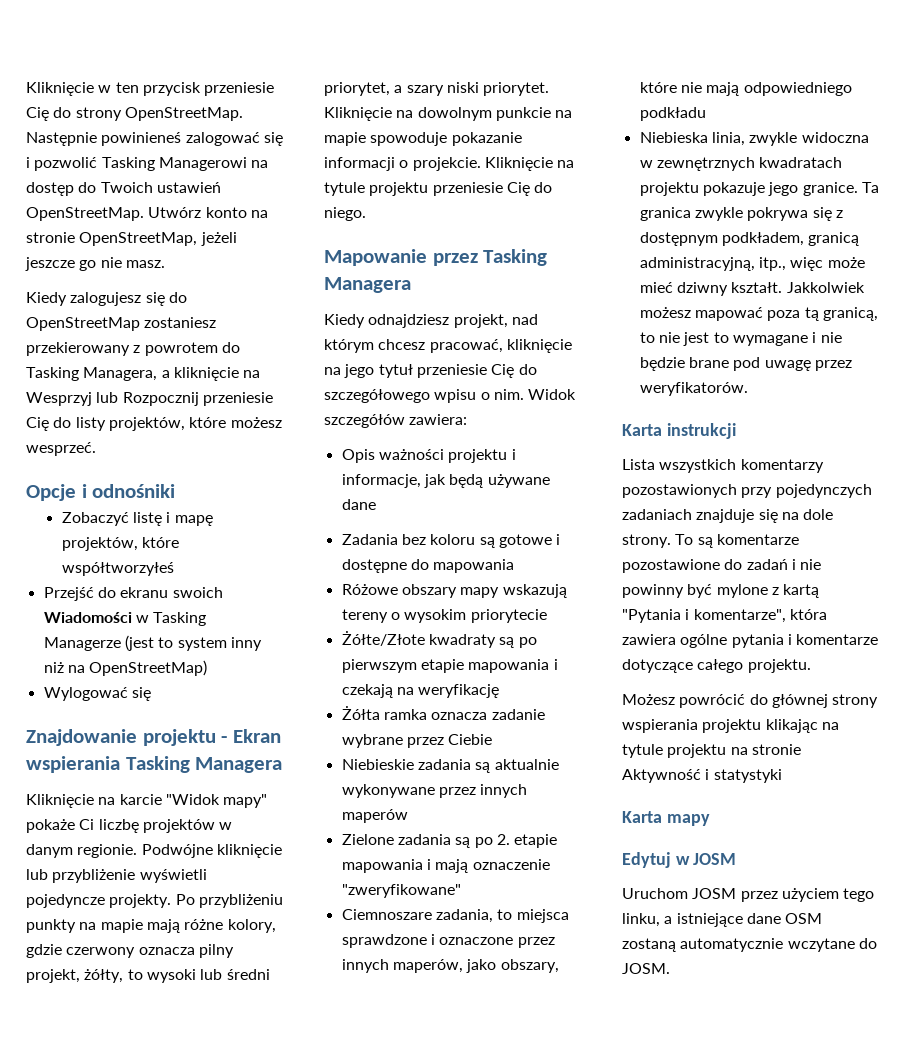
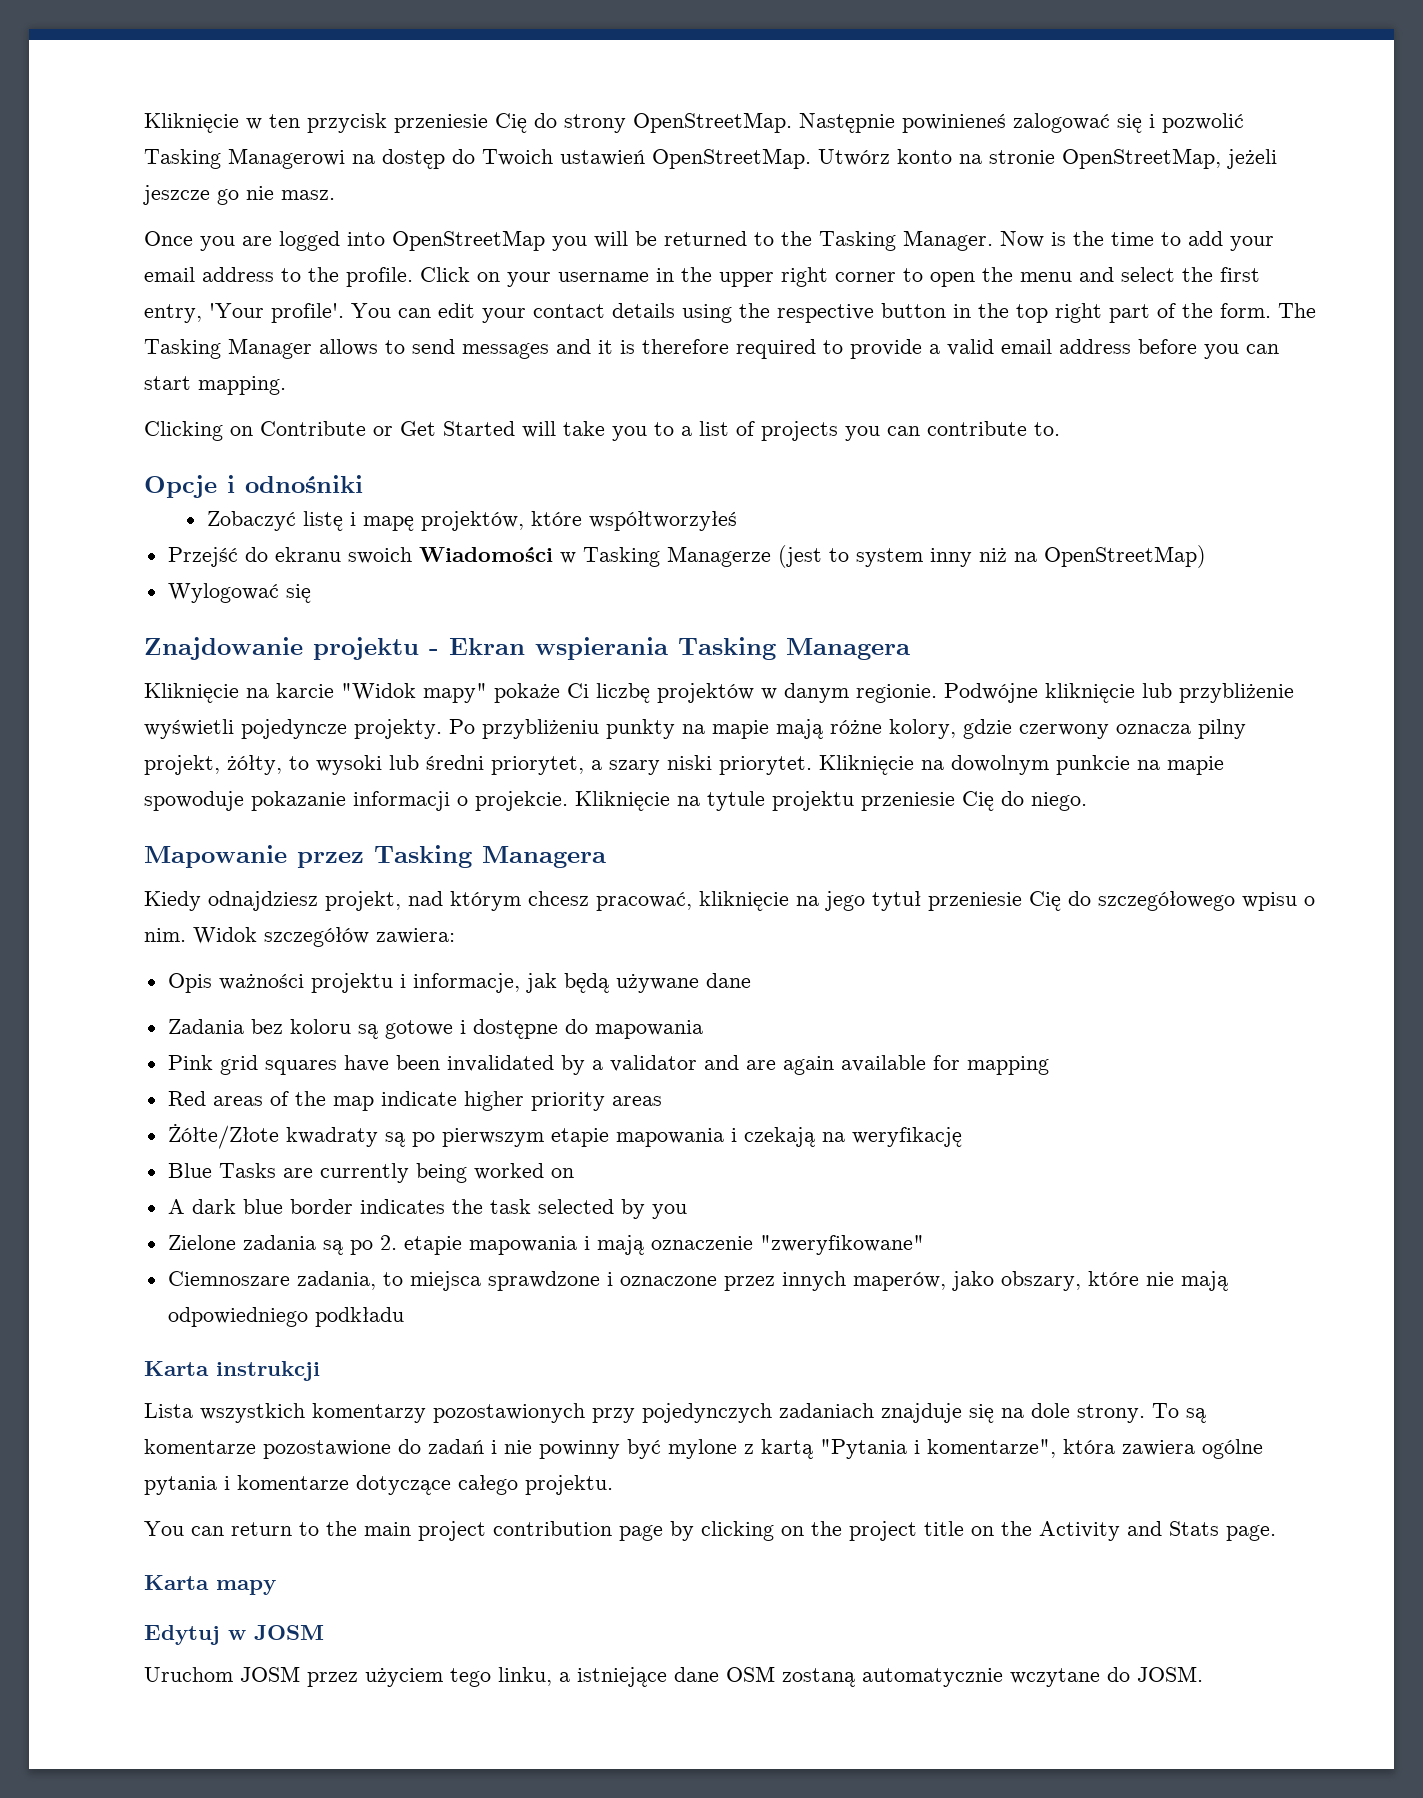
[26,292,187,306] [26,317,217,331] [26,342,240,356] [26,367,261,381] [26,392,273,406] [26,417,282,431] [26,442,96,456] Kiedy zalogujesz się do OpenStreetMap zostaniesz przekierowany z powrotem do Tasking Managera, a kliknięcie na Wesprzyj lub Rozpocznij przeniesie Cię do listy projektów, które możesz wesprzeć. -> [144,230,1274,251] [144,267,1260,287] [144,303,1316,323] [144,338,1279,359] [144,376,286,395] [144,421,1060,441] Once you are logged into OpenStreetMap you will be returned to the Tasking Manager. Now is the time to add your email address to the profile. Click on your username in the upper right corner to open the menu and select the first entry, 'Your profile'. You can edit your contact details using the respective button in the top right part of the form. The Tasking Manager allows to send messages and it is therefore required to provide a valid email address before you can start mapping. // Clicking on Contribute or Get Started will take you to a list of projects you can contribute to.
[341,584,567,598] [341,609,547,623] Różowe obszary mapy wskazują tereny o wysokim priorytecie -> [167,1055,1049,1075] [167,1091,662,1111] Pink grid squares have been invalidated by a validator and are again available for mapping // Red areas of the map indicate higher priority areas
[341,706,545,720] [341,734,493,748] [341,759,559,773] [341,784,528,798] [341,809,408,823] Żółta ramka oznacza zadanie wybrane przez Ciebie // Niebieskie zadania są aktualnie wykonywane przez innych maperów -> [167,1163,574,1183] [167,1199,687,1219] Blue Tasks are currently being worked on // A dark blue border indicates the task selected by you
[639,132,869,146] [639,157,843,171] [639,182,879,196] [639,207,843,221] [639,232,860,246] [639,257,865,271] [639,282,865,296] [639,307,878,321] [639,332,842,346] [639,357,852,371] [639,382,748,396] // Niebieska linia, zwykle widoczna w zewnętrznych kwadratach projektu pokazuje jego granice. Ta granica zwykle pokrywa się z dostępnym podkładem, granicą administracyjną, itp., więc może mieć dziwny kształt. Jakkolwiek możesz mapować poza tą granicą, to nie jest to wymagane i nie będzie brane pod uwagę przez weryfikatorów. -> (404, 1317) none
[622,694,879,708] [622,719,839,733] [622,744,801,758] [622,769,782,783] Możesz powrócić do głównej strony wspierania projektu klikając na tytule projektu na stronie Aktywność i statystyki -> [144,1521,1276,1541] You can return to the main project contribution page by clicking on the project title on the Activity and Stats page.

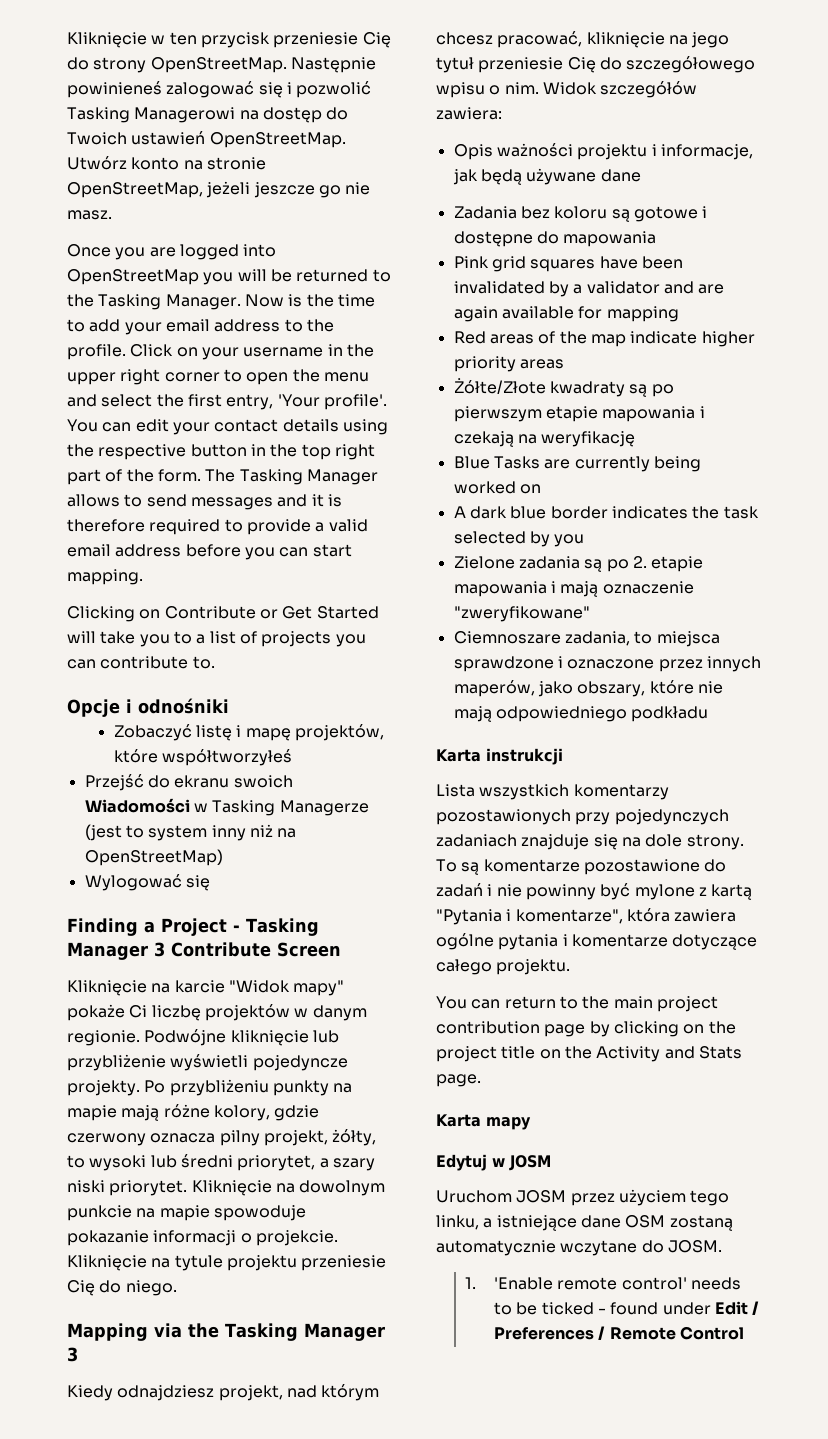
[144,637,910,660] Znajdowanie projektu - Ekran wspierania Tasking Managera -> [67,918,319,936] [67,942,341,960] Finding a Project - Tasking Manager 3 Contribute Screen
[144,845,606,868] Mapowanie przez Tasking Managera -> [67,1323,385,1341] [67,1347,78,1362] Mapping via the Tasking Manager 3
(1203, 1674) none -> [465,1277,741,1290] [494,1301,760,1315] [494,1326,744,1340] // 1. 'Enable remote control' needs to be ticked - found under Edit / Preferences / Remote Control

